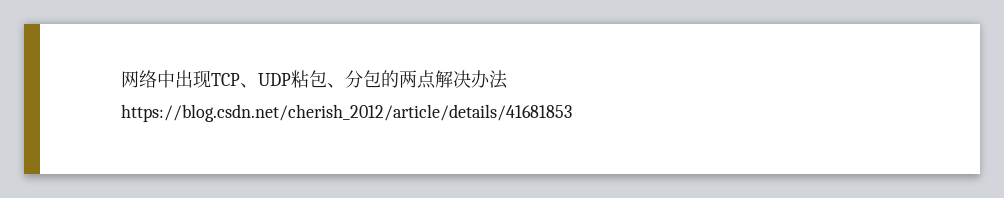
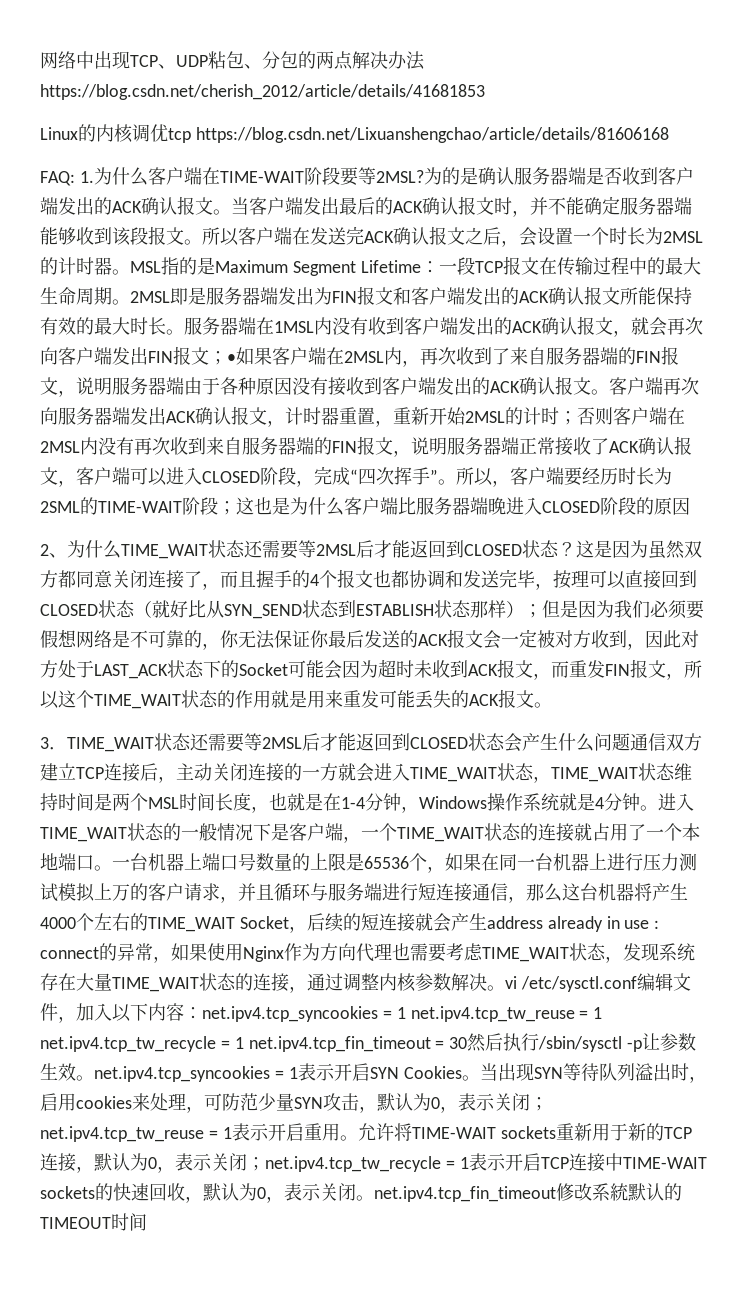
(572, 113) none -> [40,124,669,143] [40,167,694,186] [40,196,692,217] [40,226,703,247] [40,256,701,276] [40,286,692,305] [40,316,703,337] [40,346,679,367] [40,376,699,397] [40,406,685,427] [40,436,692,457] [40,466,672,487] [40,497,690,516] [40,540,702,559] [40,569,697,590] [40,600,704,619] [40,629,699,650] [40,659,702,680] [40,689,552,709] [40,733,702,752] [40,763,692,783] [40,793,694,813] [40,823,700,843] [40,853,697,873] [40,883,688,903] [40,913,660,933] [40,943,695,963] [40,973,691,993] [40,1003,603,1023] [40,1033,697,1052] [40,1063,707,1083] [40,1093,548,1113] [40,1123,692,1142] [40,1153,707,1173] [40,1183,682,1203] [40,1213,147,1231] // Linux的内核调优tcp https://blog.csdn.net/Lixuanshengchao/article/details/81606168 // FAQ: 1.为什么客户端在TIME-WAIT阶段要等2MSL?为的是确认服务器端是否收到客户端发出的ACK确认报文。当客户端发出最后的ACK确认报文时，并不能确定服务器端能够收到该段报文。所以客户端在发送完ACK确认报文之后，会设置一个时长为2MSL的计时器。MSL指的是Maximum Segment Lifetime：一段TCP报文在传输过程中的最大生命周期。2MSL即是服务器端发出为FIN报文和客户端发出的ACK确认报文所能保持有效的最大时长。服务器端在1MSL内没有收到客户端发出的ACK确认报文，就会再次向客户端发出FIN报文；•如果客户端在2MSL内，再次收到了来自服务器端的FIN报文，说明服务器端由于各种原因没有接收到客户端发出的ACK确认报文。客户端再次向服务器端发出ACK确认报文，计时器重置，重新开始2MSL的计时；否则客户端在2MSL内没有再次收到来自服务器端的FIN报文，说明服务器端正常接收了ACK确认报文，客户端可以进入CLOSED阶段，完成“四次挥手”。所以，客户端要经历时长为2SML的TIME-WAIT阶段；这也是为什么客户端比服务器端晚进入CLOSED阶段的原因 // 2、为什么TIME_WAIT状态还需要等2MSL后才能返回到CLOSED状态？这是因为虽然双方都同意关闭连接了，而且握手的4个报文也都协调和发送完毕，按理可以直接回到CLOSED状态（就好比从SYN_SEND状态到ESTABLISH状态那样）；但是因为我们必须要假想网络是不可靠的，你无法保证你最后发送的ACK报文会一定被对方收到，因此对方处于LAST_ACK状态下的Socket可能会因为超时未收到ACK报文，而重发FIN报文，所以这个TIME_WAIT状态的作用就是用来重发可能丢失的ACK报文。 // 3．TIME_WAIT状态还需要等2MSL后才能返回到CLOSED状态会产生什么问题通信双方建立TCP连接后，主动关闭连接的一方就会进入TIME_WAIT状态，TIME_WAIT状态维持时间是两个MSL时间长度，也就是在1-4分钟，Windows操作系统就是4分钟。进入TIME_WAIT状态的一般情况下是客户端，一个TIME_WAIT状态的连接就占用了一个本地端口。一台机器上端口号数量的上限是65536个，如果在同一台机器上进行压力测试模拟上万的客户请求，并且循环与服务端进行短连接通信，那么这台机器将产生4000个左右的TIME_WAIT Socket，后续的短连接就会产生address already in use : connect的异常，如果使用Nginx作为方向代理也需要考虑TIME_WAIT状态，发现系统存在大量TIME_WAIT状态的连接，通过调整内核参数解决。vi /etc/sysctl.conf编辑文件，加入以下内容：net.ipv4.tcp_syncookies = 1 net.ipv4.tcp_tw_reuse = 1 net.ipv4.tcp_tw_recycle = 1 net.ipv4.tcp_fin_timeout = 30然后执行/sbin/sysctl -p让参数生效。net.ipv4.tcp_syncookies = 1表示开启SYN Cookies。当出现SYN等待队列溢出时，启用cookies来处理，可防范少量SYN攻击，默认为0，表示关闭；net.ipv4.tcp_tw_reuse = 1表示开启重用。允许将TIME-WAIT sockets重新用于新的TCP连接，默认为0，表示关闭；net.ipv4.tcp_tw_recycle = 1表示开启TCP连接中TIME-WAIT sockets的快速回收，默认为0，表示关闭。net.ipv4.tcp_fin_timeout修改系統默认的TIMEOUT时间

